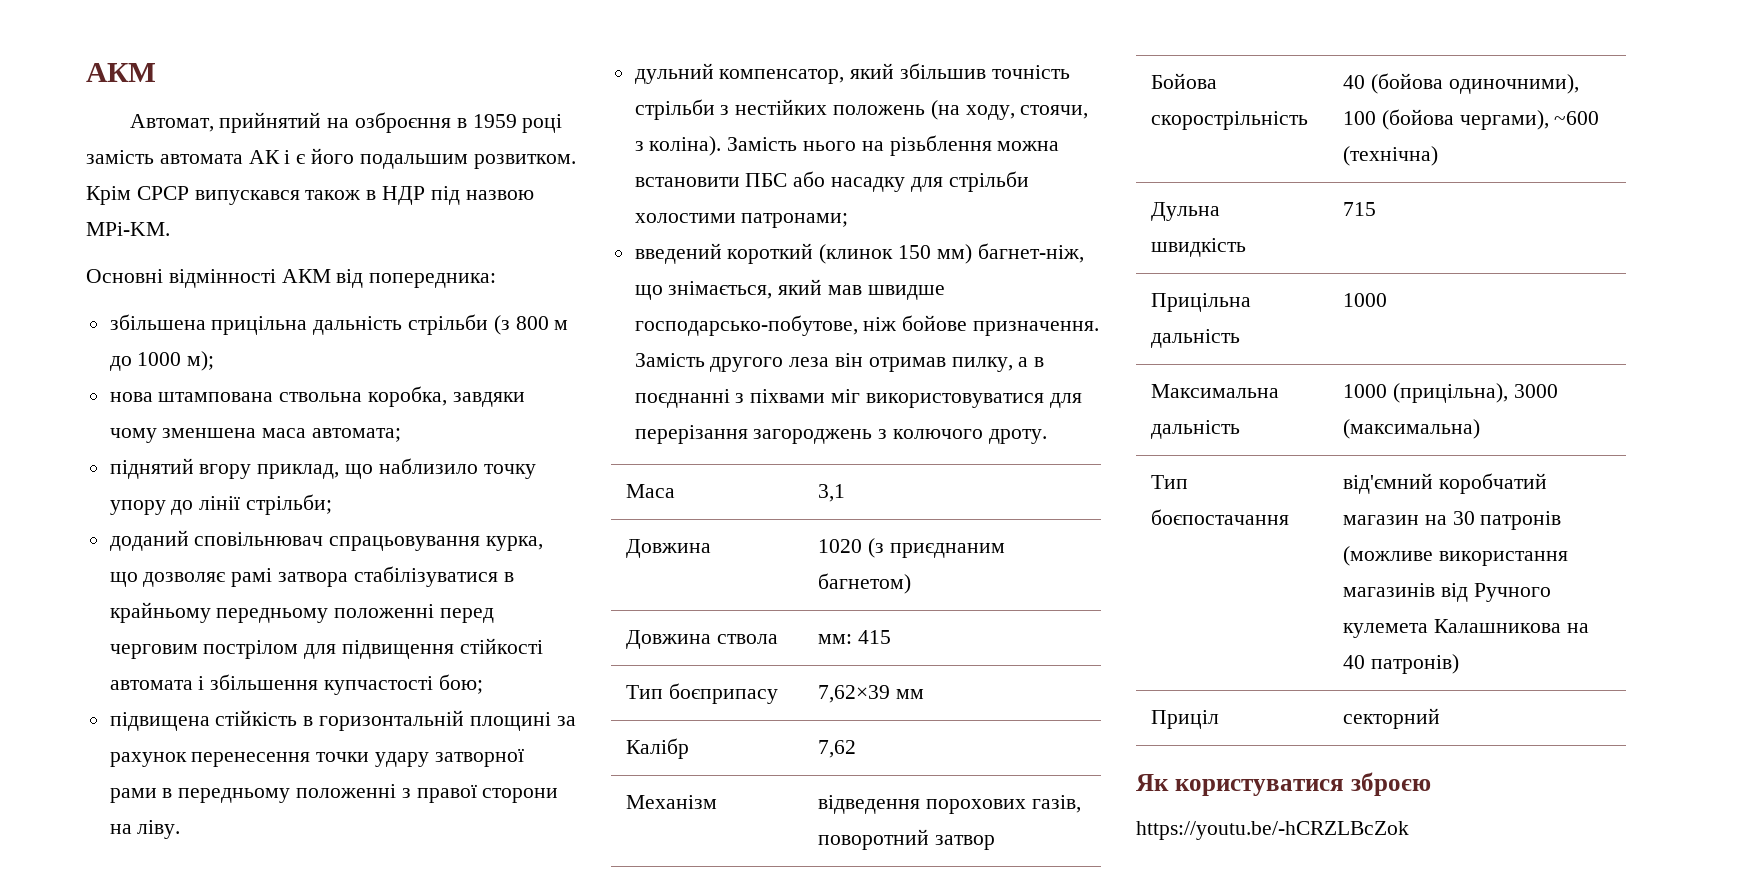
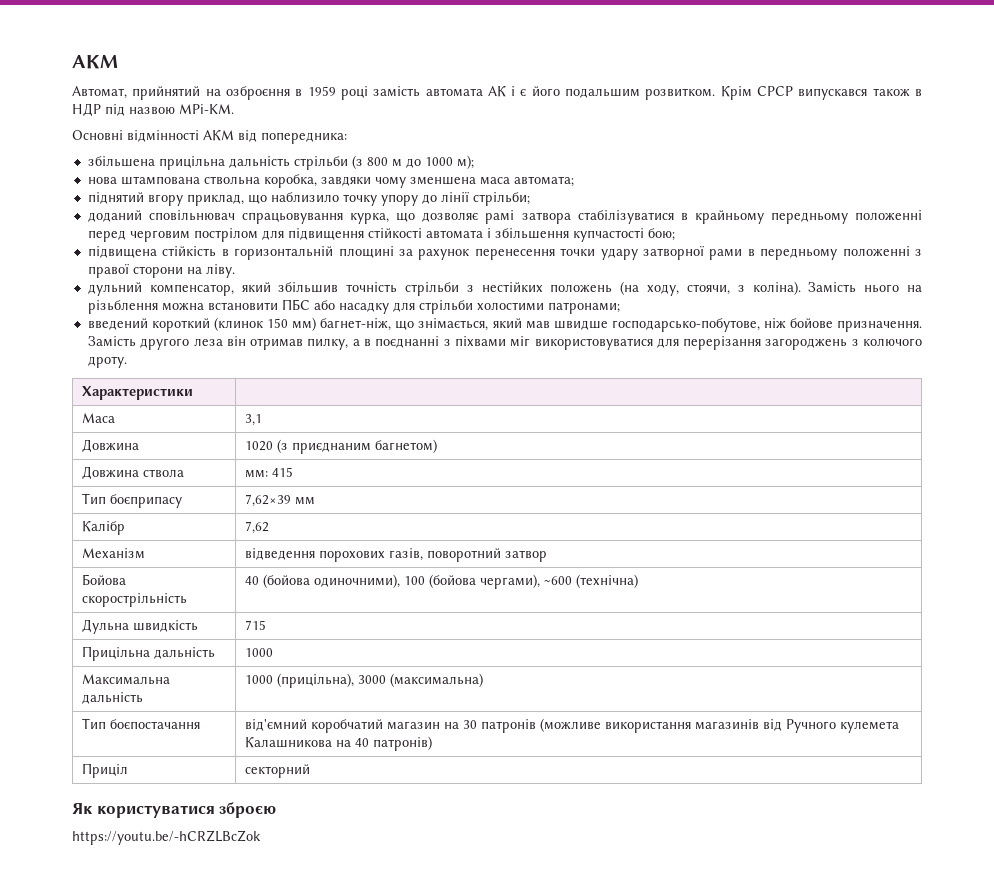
(1047, 436) none -> [82,386,194,400] // Характеристики |

